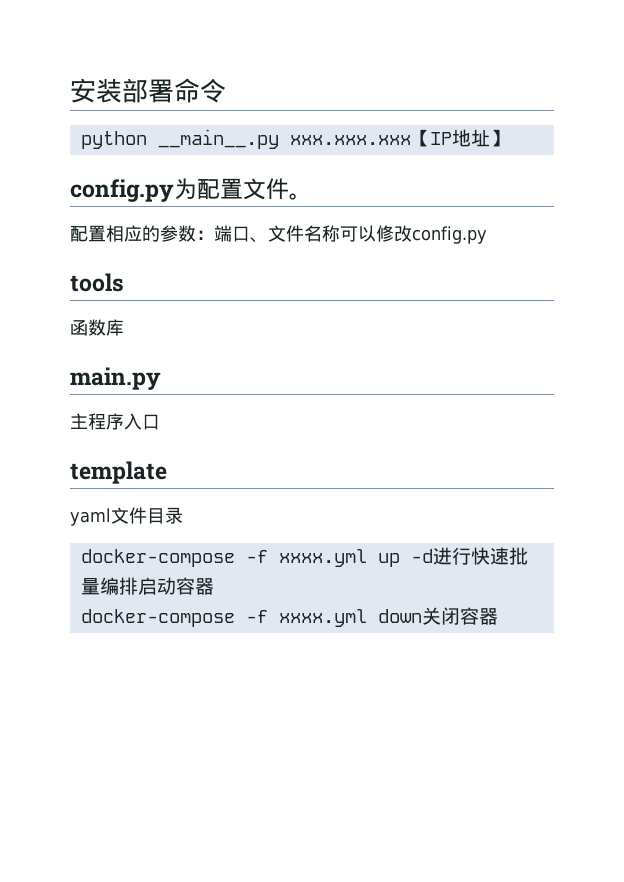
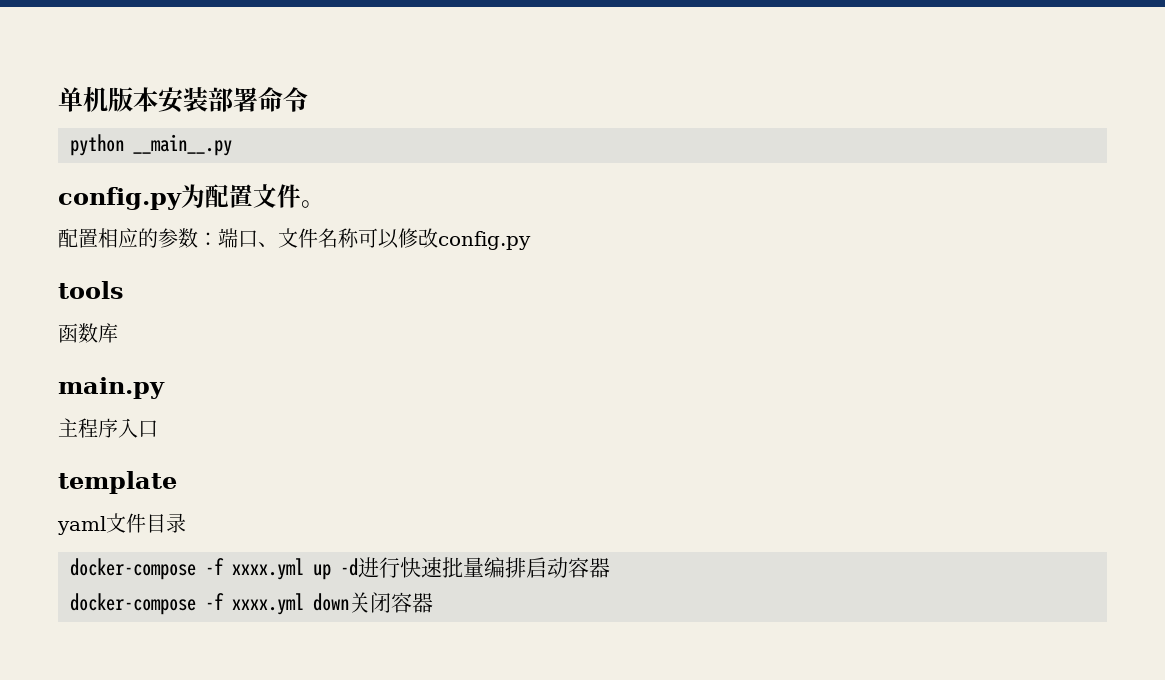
(70, 90) none -> [58,87,158,112] 单机版本
[289,129,509,147] xxx.xxx.xxx【IP地址】 -> (232, 145) none

